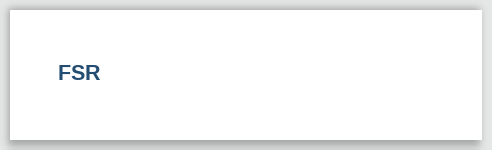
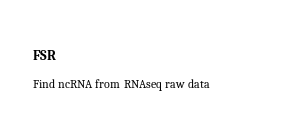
(101, 72) none -> [33,79,211,91] // Find ncRNA from RNAseq raw data

